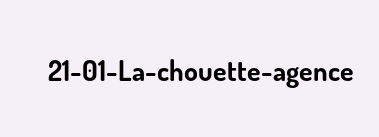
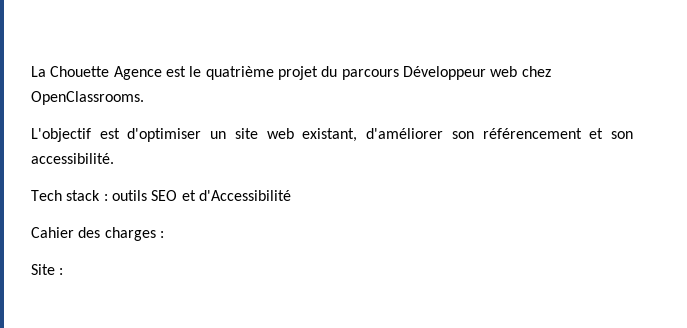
[48,59,354,88] 21-01-La-chouette-agence -> [31,66,551,80] [31,91,144,105] [31,128,634,142] [31,153,114,164] [31,190,291,201] [31,227,164,241] [31,264,64,275] La Chouette Agence est le quatrième projet du parcours Développeur web chez OpenClassrooms. // L'objectif est d'optimiser un site web existant, d'améliorer son référencement et son accessibilité. // Tech stack : outils SEO et d'Accessibilité // Cahier des charges : // Site :

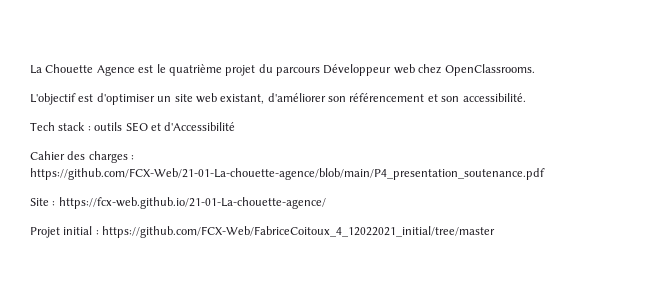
(164, 234) none -> [30,168,545,180] https://github.com/FCX-Web/21-01-La-chouette-agence/blob/main/P4_presentation_soutenance.pdf
(64, 271) none -> [58,197,326,209] [30,226,496,238] https://fcx-web.github.io/21-01-La-chouette-agence/ // Projet initial : https://github.com/FCX-Web/FabriceCoitoux_4_12022021_initial/tree/master

